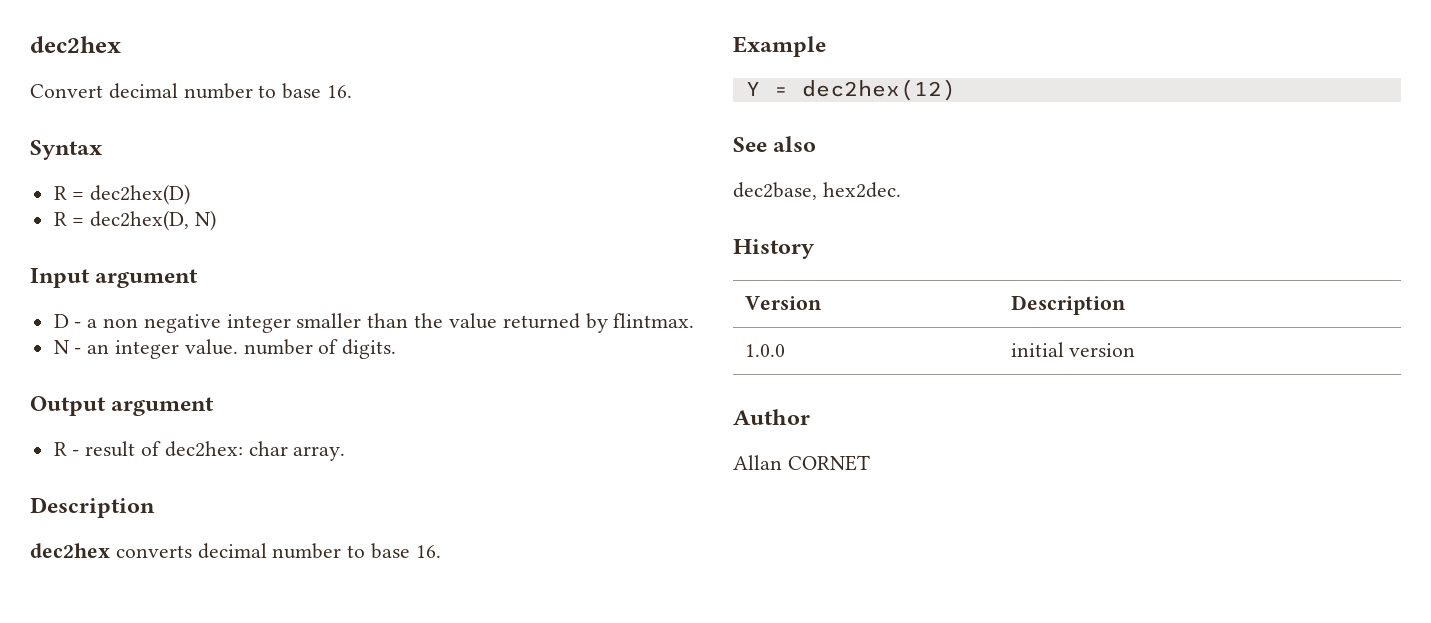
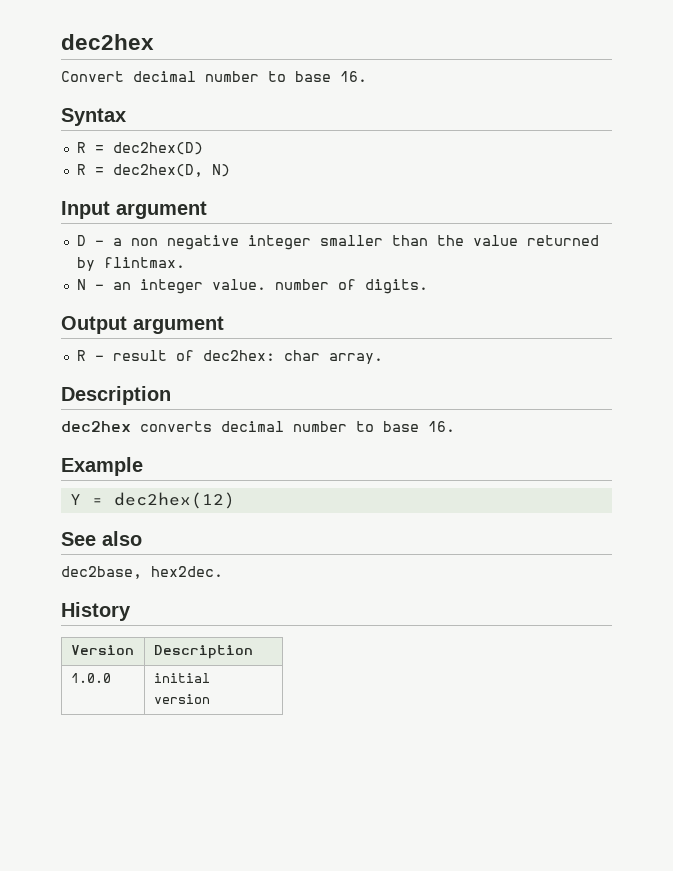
[733,409,810,425] [733,455,870,471] // Author // Allan CORNET -> (210, 699) none

